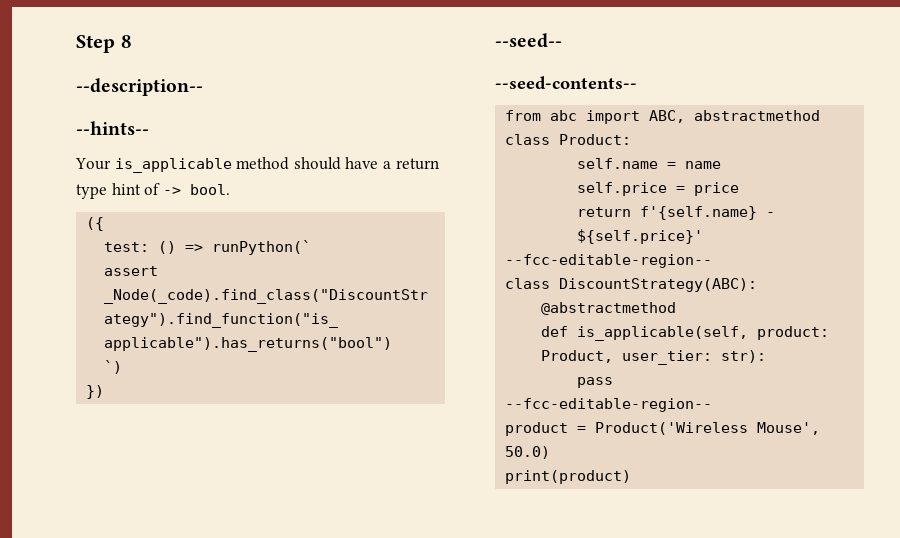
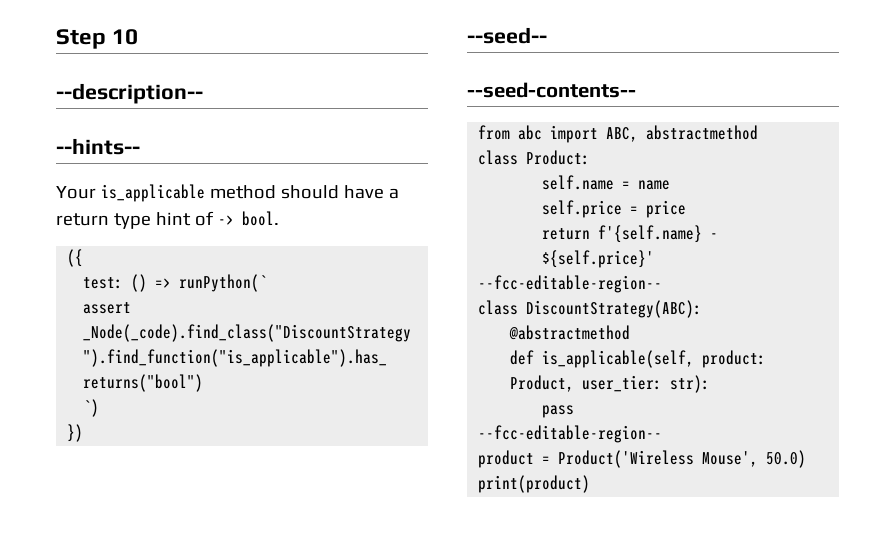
[120,35,132,48] 8 -> [112,29,139,45] 10

